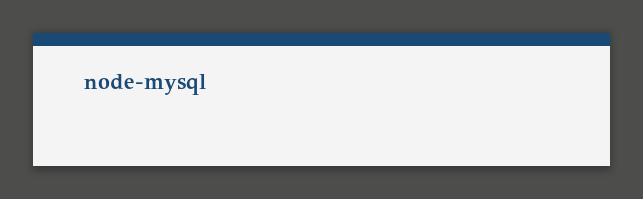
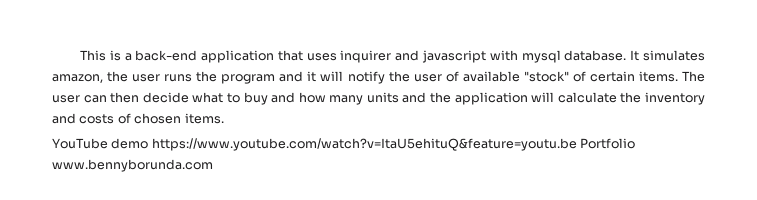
[84,74,206,95] node-mysql -> [79,50,705,63] [52,71,705,84] [52,92,705,105] [52,113,224,124] [52,138,636,151] [52,159,213,172] This is a back-end application that uses inquirer and javascript with mysql database. It simulates amazon, the user runs the program and it will notify the user of available "stock" of certain items. The user can then decide what to buy and how many units and the application will calculate the inventory and costs of chosen items. // YouTube demo https://www.youtube.com/watch?v=ItaU5ehituQ&feature=youtu.be Portfolio www.bennyborunda.com

